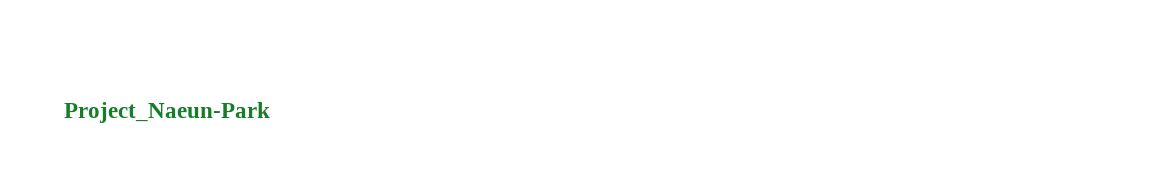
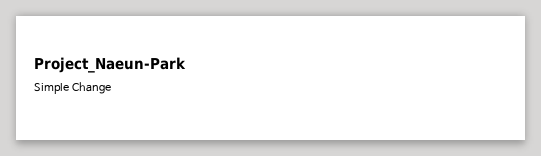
(270, 112) none -> [34,82,111,94] // Simple Change

